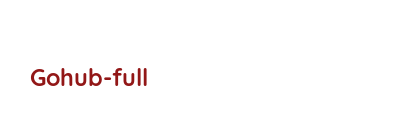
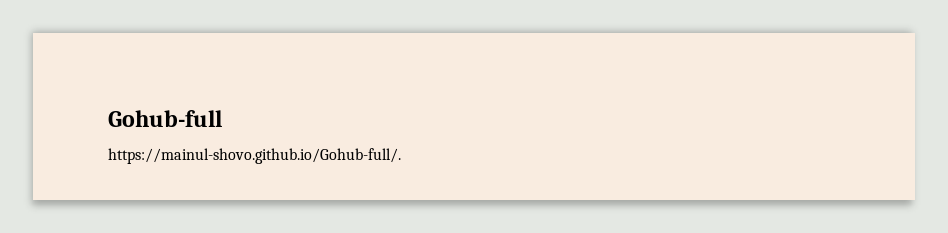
(148, 77) none -> [108,148,401,164] // https://mainul-shovo.github.io/Gohub-full/.

